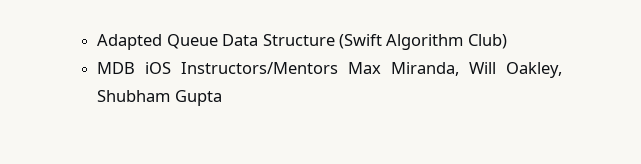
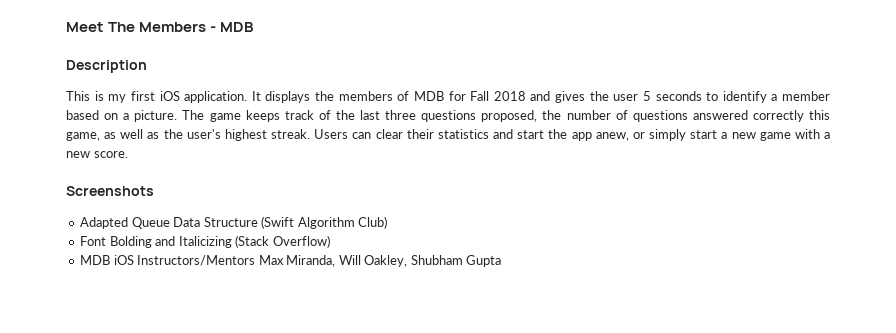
(97, 42) none -> [66,22,255,32] [66,60,147,73] [66,91,830,103] [66,110,831,122] [66,129,830,141] [66,151,128,158] [66,186,154,196] Meet The Members - MDB // Description // This is my first iOS application. It displays the members of MDB for Fall 2018 and gives the user 5 seconds to identify a member based on a picture. The game keeps track of the last three questions proposed, the number of questions answered correctly this game, as well as the user's highest streak. Users can clear their statistics and start the app anew, or simply start a new game with a new score. // Screenshots //
(507, 41) none -> [80,235,330,248] // Font Bolding and Italicizing (Stack Overflow)

